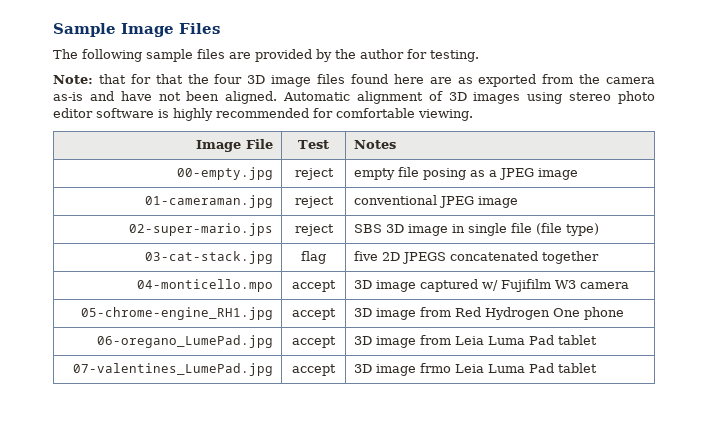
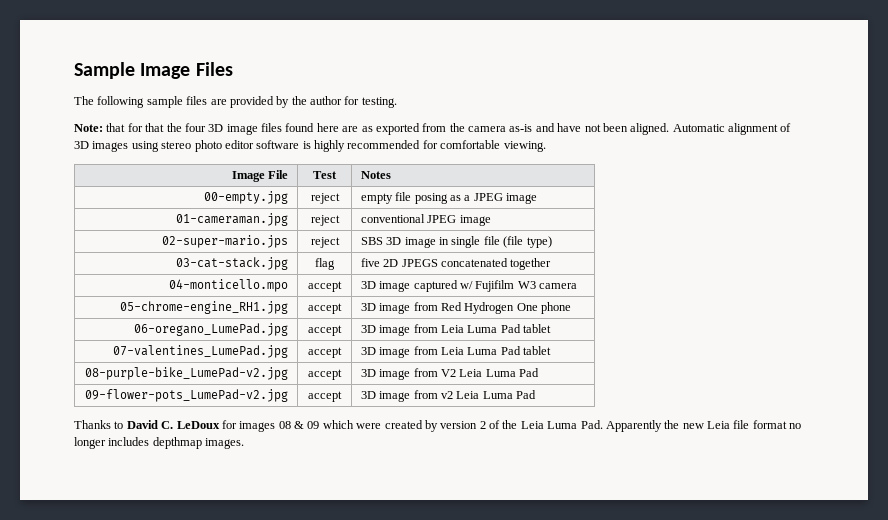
[420,363,598,373] frmo Leia Luma Pad tablet -> [413,346,552,355] [85,367,289,380] [308,369,342,380] [360,368,540,380] [85,389,289,402] [308,391,342,402] [360,390,537,402] [74,420,802,432] [74,437,245,449] from Leia Luma Pad tablet // 08-purple-bike_LumePad-v2.jpg | accept | 3D image from V2 Leia Luma Pad // 09-flower-pots_LumePad-v2.jpg | accept | 3D image from v2 Leia Luma Pad // Thanks to David C. LeDoux for images 08 & 09 which were created by version 2 of the Leia Luma Pad. Apparently the new Leia file format no longer includes depthmap images.

